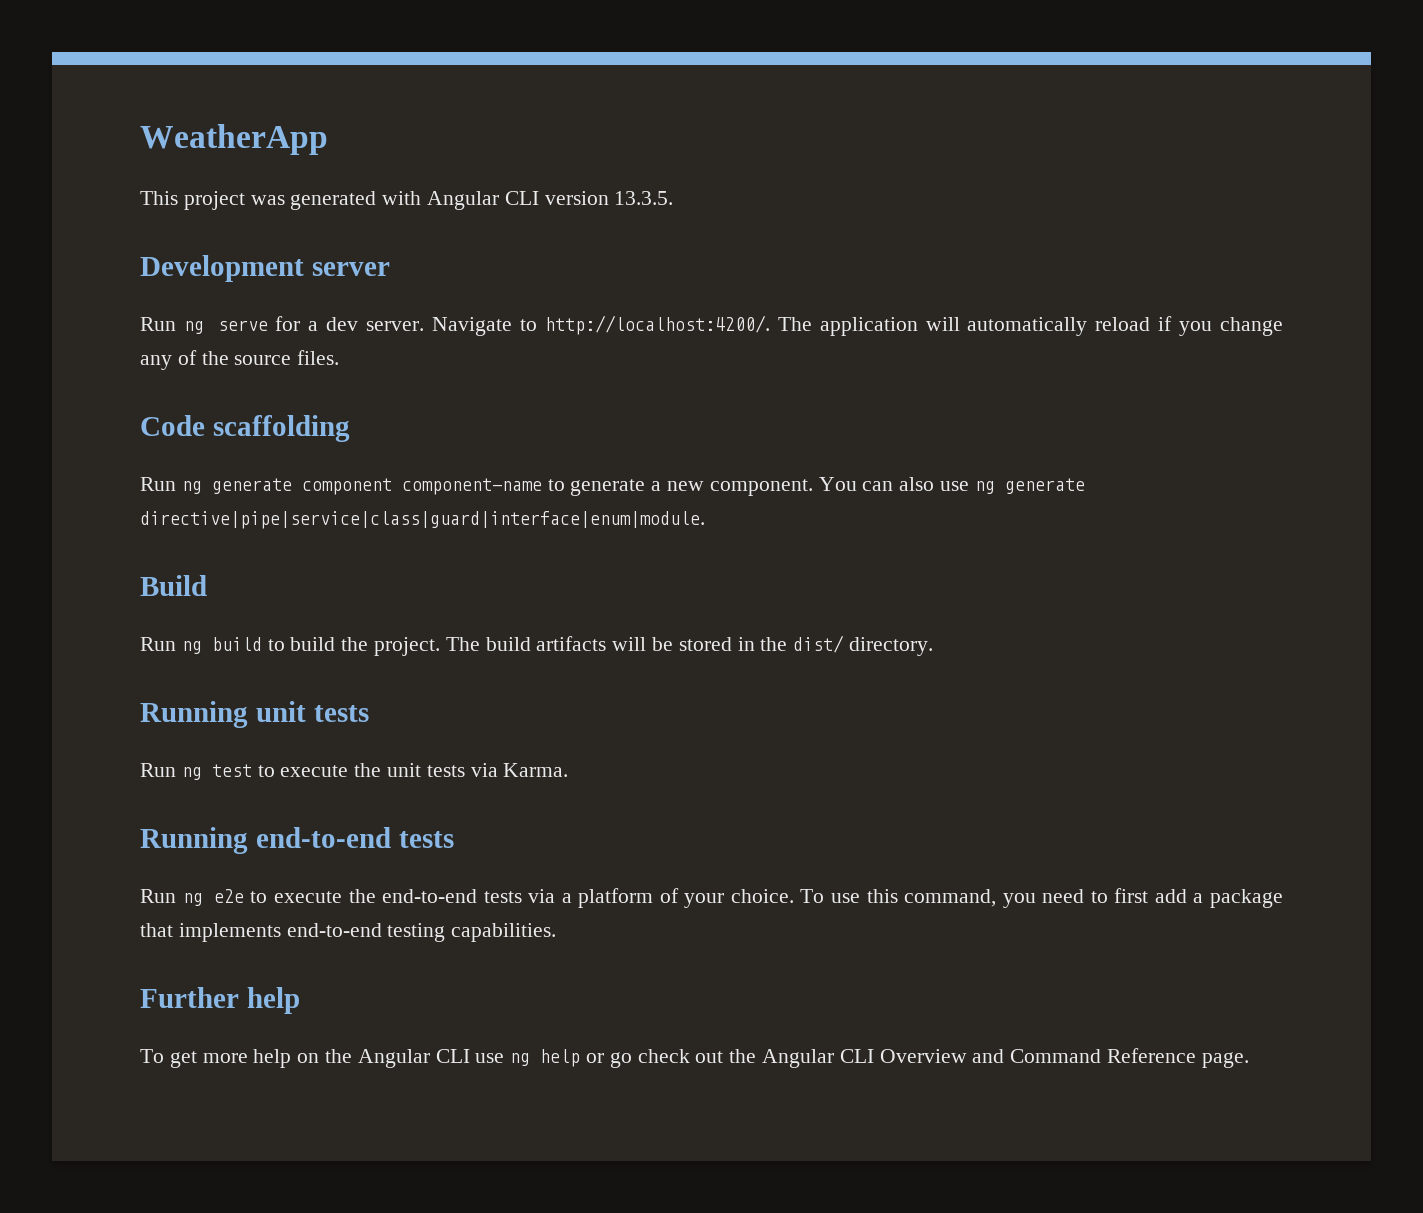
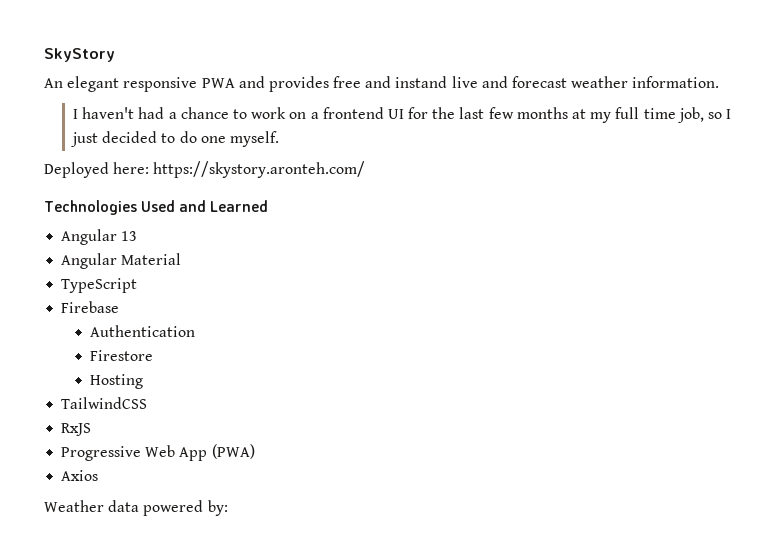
[140,124,328,155] [140,191,674,210] [140,255,390,282] [140,315,1283,336] [140,350,340,370] [140,415,350,442] [140,477,1085,496] [140,511,705,529] [140,575,207,596] [140,635,934,656] [140,701,369,728] [140,763,569,780] [140,827,454,854] [140,888,1284,908] [140,923,557,942] [140,987,300,1014] [140,1048,1249,1068] WeatherApp // This project was generated with Angular CLI version 13.3.5. // Development server // Run ng serve for a dev server. Navigate to http://localhost:4200/. The application will automatically reload if you change any of the source files. // Code scaffolding // Run ng generate component component-name to generate a new component. You can also use ng generate directive|pipe|service|class|guard|interface|enum|module. // Build // Run ng build to build the project. The build artifacts will be stored in the dist/ directory. // Running unit tests // Run ng test to execute the unit tests via Karma. // Running end-to-end tests // Run ng e2e to execute the end-to-end tests via a platform of your choice. To use this command, you need to first add a package that implements end-to-end testing capabilities. // Further help // To get more help on the Angular CLI use ng help or go check out the Angular CLI Overview and Command Reference page. -> [44,48,115,62] [44,76,720,92] [73,107,732,123] [71,131,280,147] [44,161,366,178] [44,200,269,215] [61,229,138,245] [61,253,182,269] [61,278,138,293] [61,301,120,313] [90,325,196,337] [90,350,154,361] [90,374,144,389] [61,397,148,409] [61,423,92,436] [61,444,255,461] [61,470,99,481] [44,500,228,516] SkyStory // An elegant responsive PWA and provides free and instand live and forecast weather information. // I haven't had a chance to work on a frontend UI for the last few months at my full time job, so I just decided to do one myself. // Deployed here: https://skystory.aronteh.com/ // Technologies Used and Learned // Angular 13 // Angular Material // TypeScript // Firebase // Authentication // Firestore // Hosting // TailwindCSS // RxJS // Progressive Web App (PWA) // Axios // Weather data powered by:

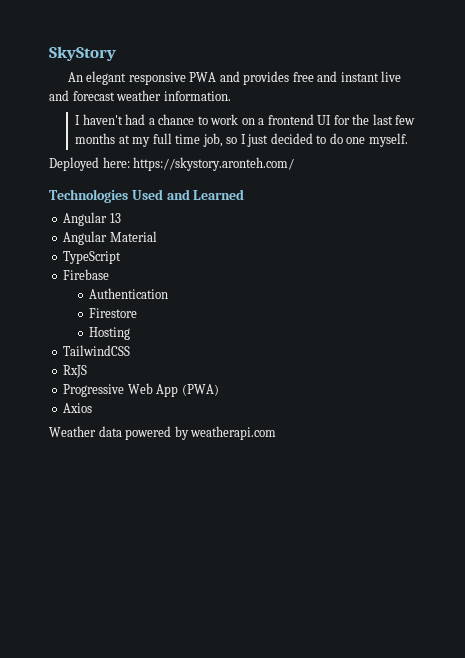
[395,76,448,88] instand -> [340,72,379,82] instant
[207,500,228,516] by: -> [174,426,277,440] by weatherapi.com

